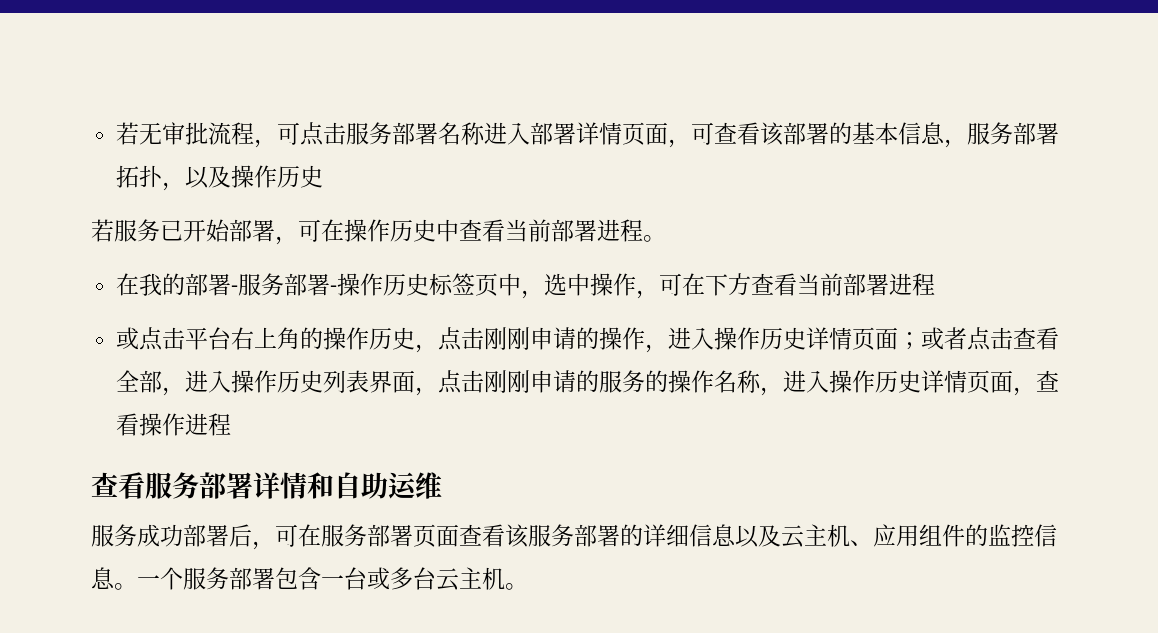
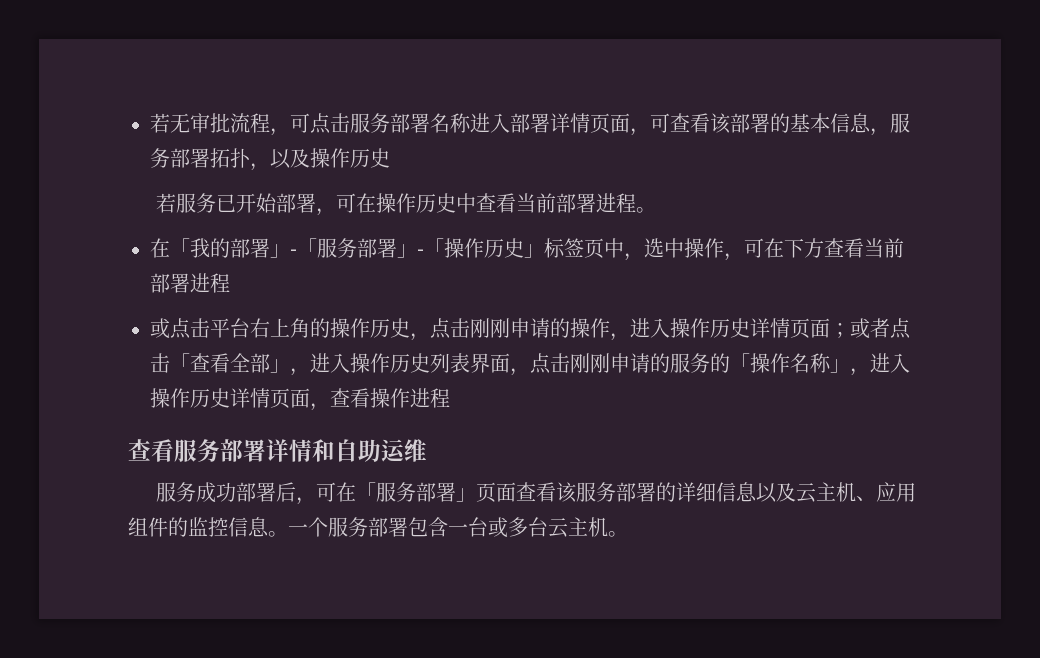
(140, 284) none -> [170,238,190,256] 「
[231,273,430,296] -服务部署-操作历史 -> [270,238,544,258] 」-「服务部署」-「操作历史」
(1014, 338) none -> [170,353,190,371] 「
(163, 381) none -> [270,359,290,373] 」
(669, 381) none -> [730,353,750,371] 「
(762, 381) none -> [830,359,850,373] 」
[321,524,413,547] 服务部署 -> [356,482,477,502] 「服务部署」

